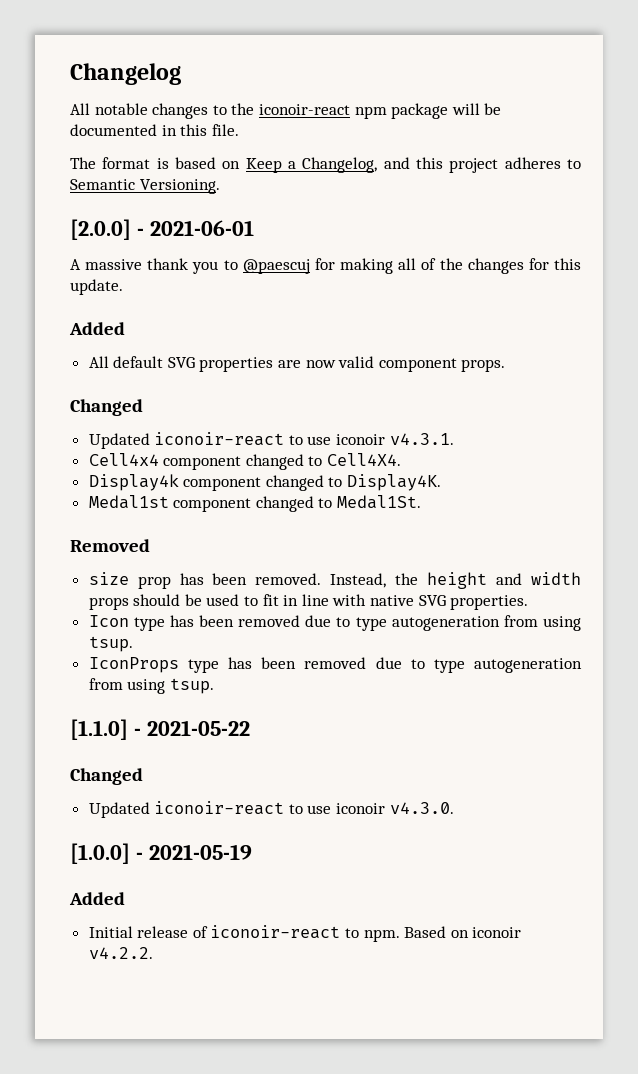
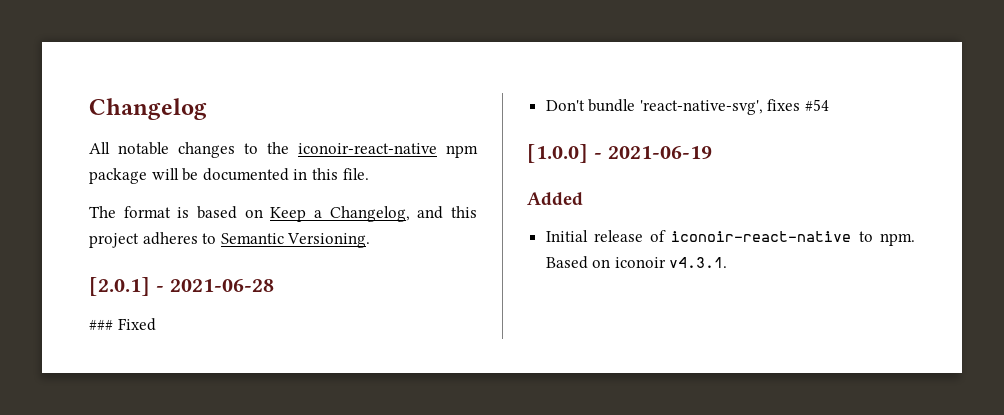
[258,104,350,115] iconoir-react -> [298,143,437,154] iconoir-react-native
[70,219,254,240] [70,258,581,274] [70,279,123,295] [69,322,125,335] [88,356,506,372] [70,399,143,416] [88,432,454,449] [88,453,402,470] [88,474,442,491] [88,495,422,512] [70,539,150,552] [88,572,581,589] [88,594,529,610] [88,615,581,631] [88,636,133,652] [88,657,583,673] [88,678,214,694] [70,719,250,740] [70,768,143,785] [88,801,454,818] [2.0.0] - 2021-06-01 // A massive thank you to @paescuj for making all of the changes for this update. // Added // All default SVG properties are now valid component props. // Changed // Updated iconoir-react to use iconoir v4.3.1. // Cell4x4 component changed to Cell4X4. // Display4k component changed to Display4K. // Medal1st component changed to Medal1St. // Removed // size prop has been removed. Instead, the height and width props should be used to fit in line with native SVG properties. // Icon type has been removed due to type autogeneration from using tsup. // IconProps type has been removed due to type autogeneration from using tsup. // [1.1.0] - 2021-05-22 // Changed // Updated iconoir-react to use iconoir v4.3.0. -> [89,277,274,296] [89,318,156,331] [545,99,830,115] [2.0.1] - 2021-06-28 // ### Fixed // Don't bundle 'react-native-svg', fixes #54
[148,844,252,860] 2021-05-19 -> [607,146,712,159] 2021-06-19
[210,925,341,939] iconoir-react -> [671,231,852,242] iconoir-react-native
[88,947,153,959] v4.2.2. -> [669,257,728,268] v4.3.1.

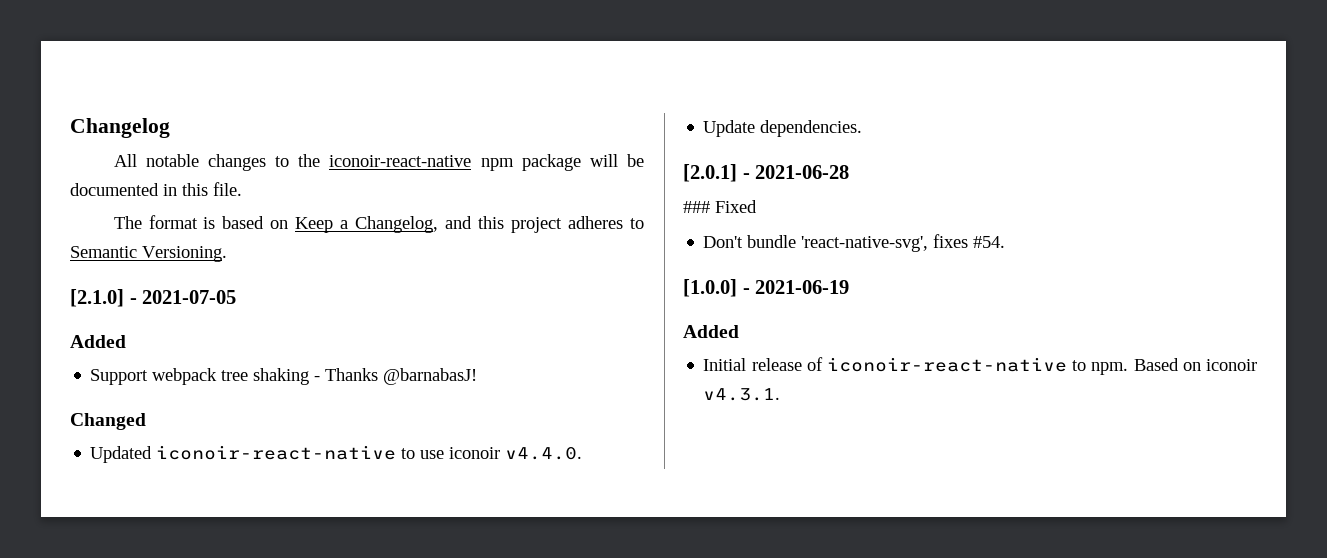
(371, 240) none -> [70,289,237,307] [70,335,126,348] [90,368,478,385] [70,413,146,430] [90,445,583,463] [703,120,863,137] // [2.1.0] - 2021-07-05 // Added // Support webpack tree shaking - Thanks @barnabasJ! // Changed // Updated iconoir-react-native to use iconoir v4.4.0. // Update dependencies.
[805,99,830,111] #54 -> [973,236,1006,248] #54.

